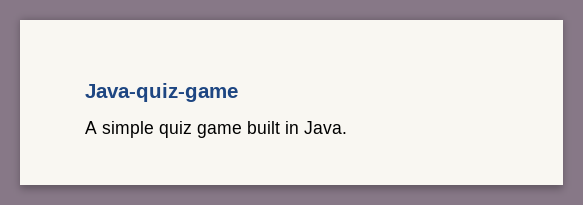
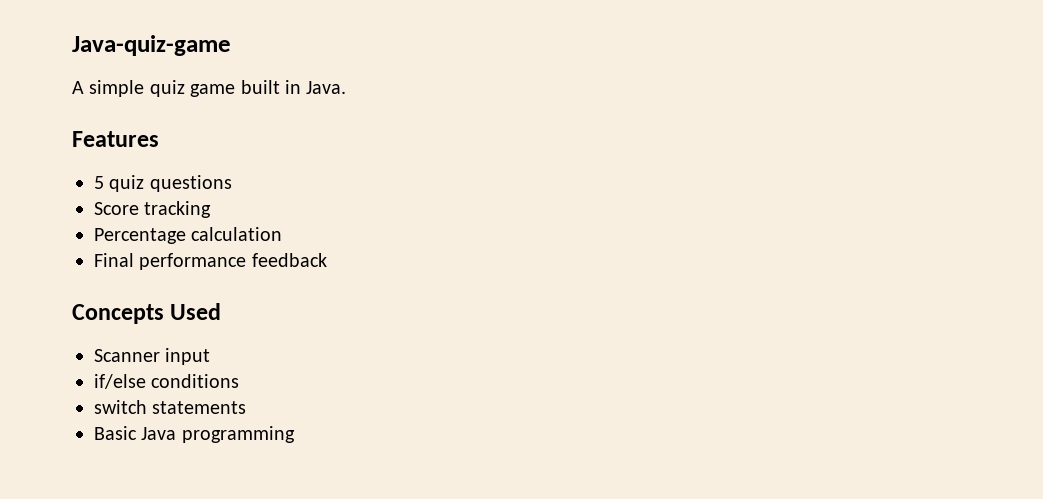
(347, 127) none -> [72,131,159,147] [94,175,232,192] [94,201,212,218] [94,227,283,244] [94,253,327,270] [72,303,222,324] [94,348,211,365] [94,374,240,389] [94,400,247,414] [94,426,295,443] // Features // 5 quiz questions // Score tracking // Percentage calculation // Final performance feedback // Concepts Used // Scanner input // if/else conditions // switch statements // Basic Java programming

